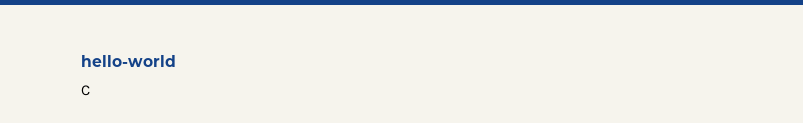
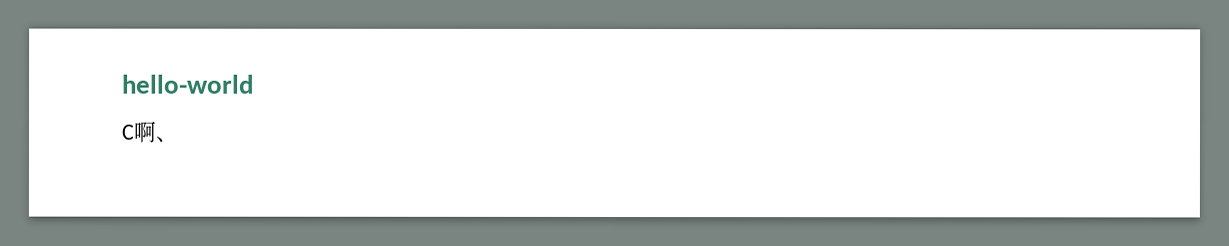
(90, 90) none -> [133,121,178,143] 啊、

